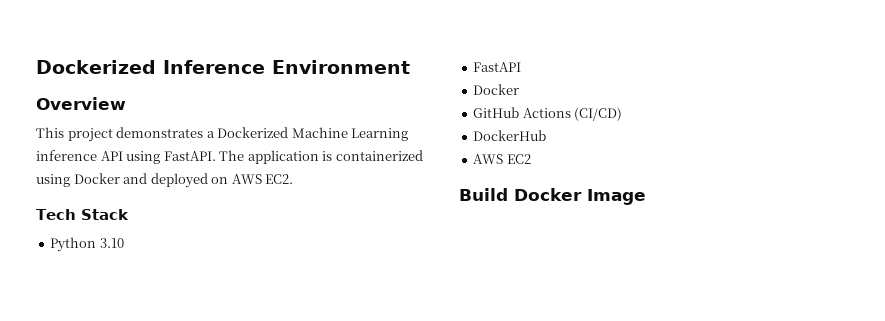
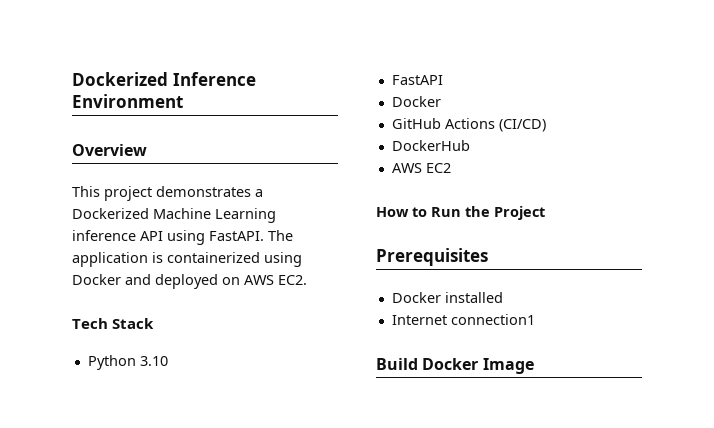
(531, 159) none -> [376,206,545,220] [376,248,488,266] [391,292,503,303] [391,314,535,325] // How to Run the Project // Prerequisites // Docker installed // Internet connection1

